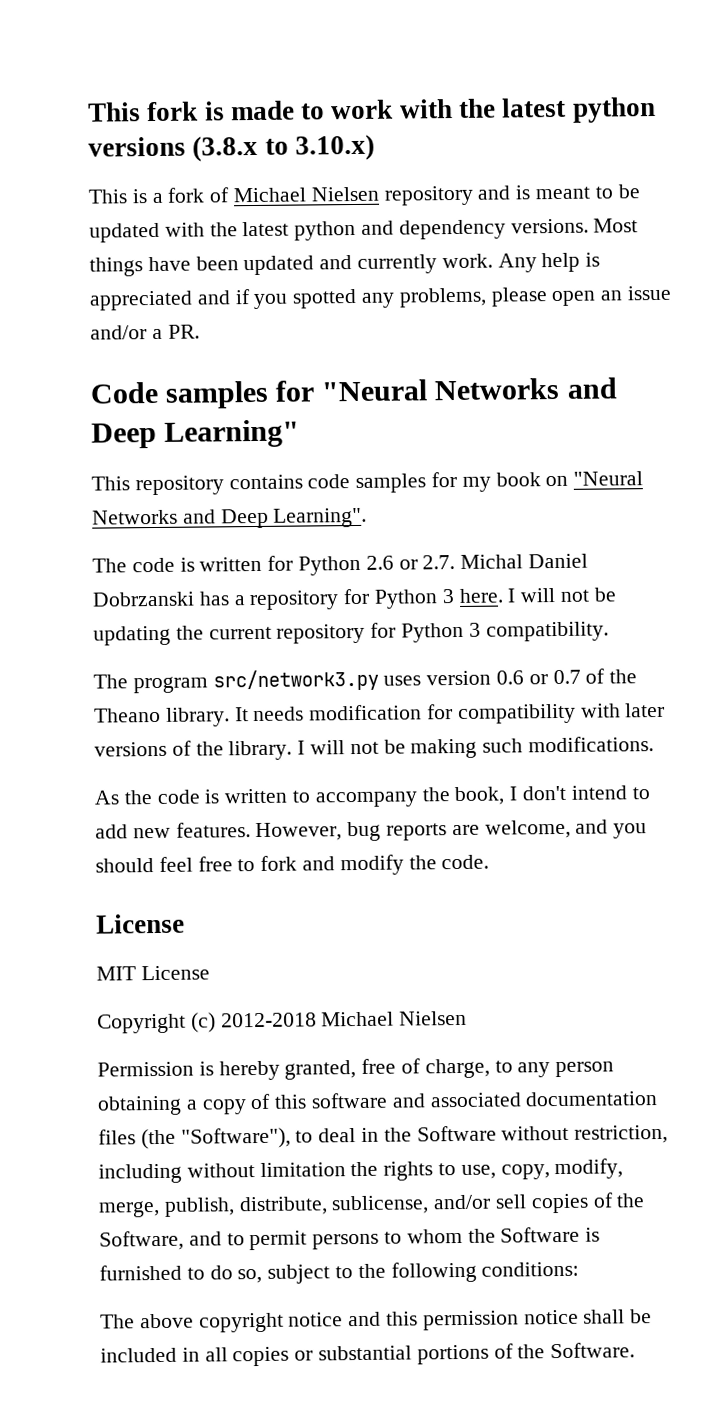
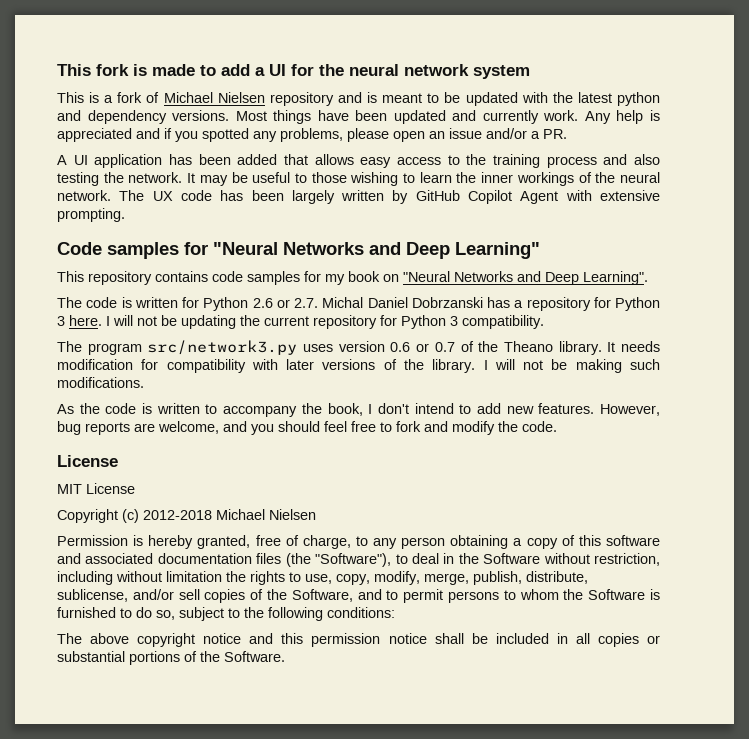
[330,97,656,123] [88,134,375,162] work with the latest python versions (3.8.x to 3.10.x) -> [221,64,530,79] add a UI for the neural network system
(200, 331) none -> [57,154,660,168] [57,172,661,186] [57,190,661,204] [57,208,125,222] // A UI application has been added that allows easy access to the training process and also testing the network. It may be useful to those wishing to learn the inner workings of the neural network. The UX code has been largely written by GitHub Copilot Agent with extensive prompting.

